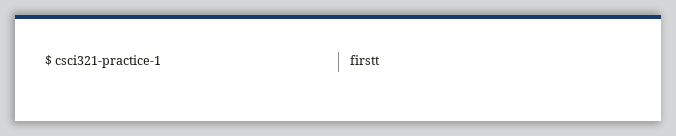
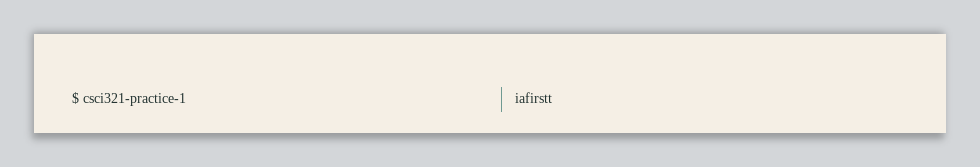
[350,55,380,65] firstt -> [515,92,552,103] iafirstt

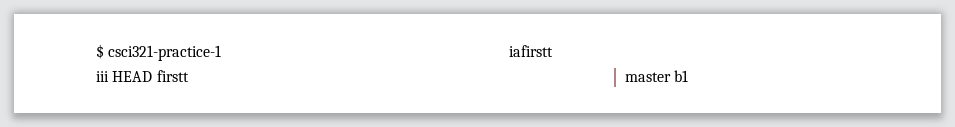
(186, 99) none -> [96,70,189,82] // iii HEAD firstt
(552, 97) none -> [624,70,689,82] // master b1

